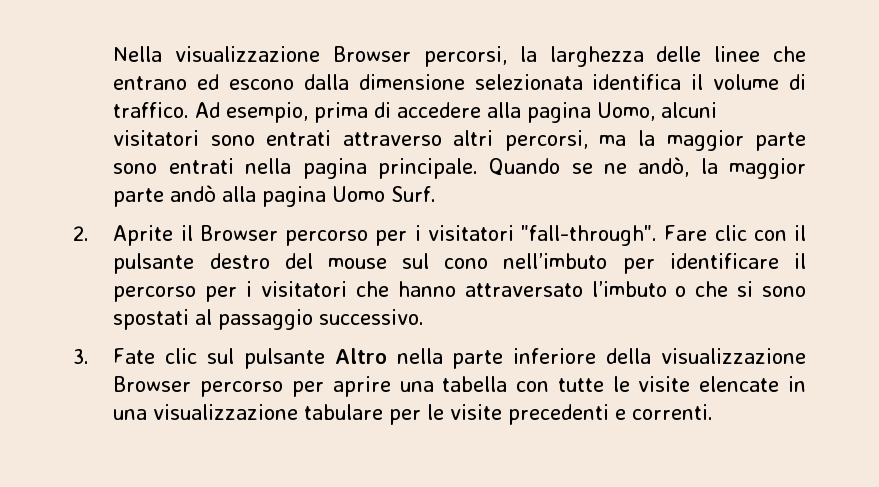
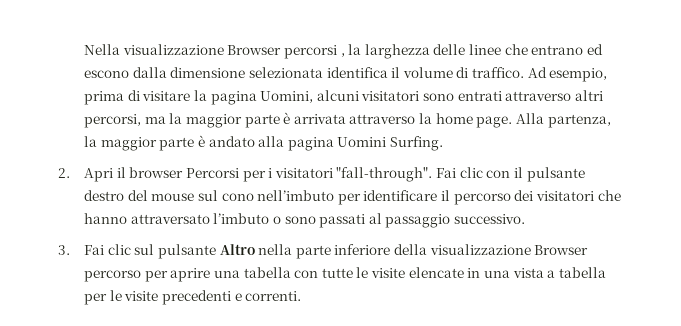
[423,46,507,67] percorsi, -> [283,45,345,59] percorsi ,
[397,102,656,123] accedere alla pagina Uomo, -> [142,90,314,105] visitare la pagina Uomini,
[113,157,806,179] [113,185,437,207] [73,225,369,246] sono entrati nella pagina principale. Quando se ne andò, la maggior parte andò alla pagina Uomo Surf. // 2. Aprite il Browser percorso -> [283,112,611,128] [83,135,444,151] [58,167,239,182] è arrivata attraverso la home page. Alla partenza, la maggior parte è andato alla pagina Uomini Surfing. // 2. Apri il browser Percorsi
[664,225,708,241] Fare -> [436,168,457,178] Fai
[205,281,253,302] per i -> [514,190,534,201] dei
[695,281,807,297] [113,309,190,330] che si sono spostati -> [284,214,366,228] sono passati
[113,348,156,364] Fate -> [83,245,104,255] Fai
[153,404,384,420] visualizzazione tabulare -> [512,267,606,278] vista a tabella

